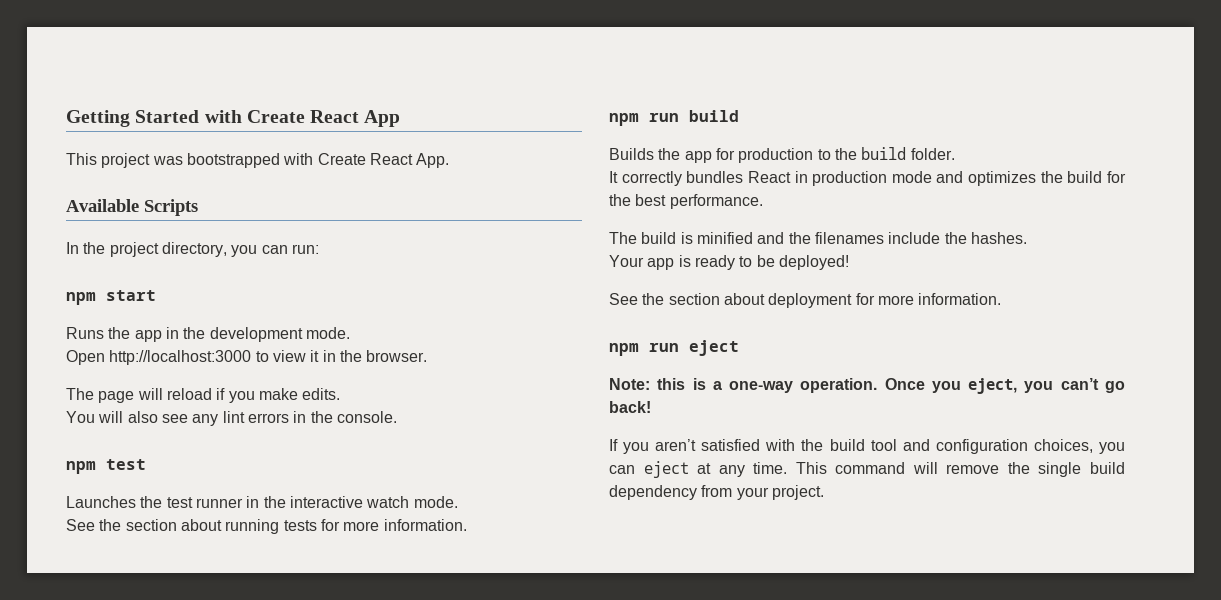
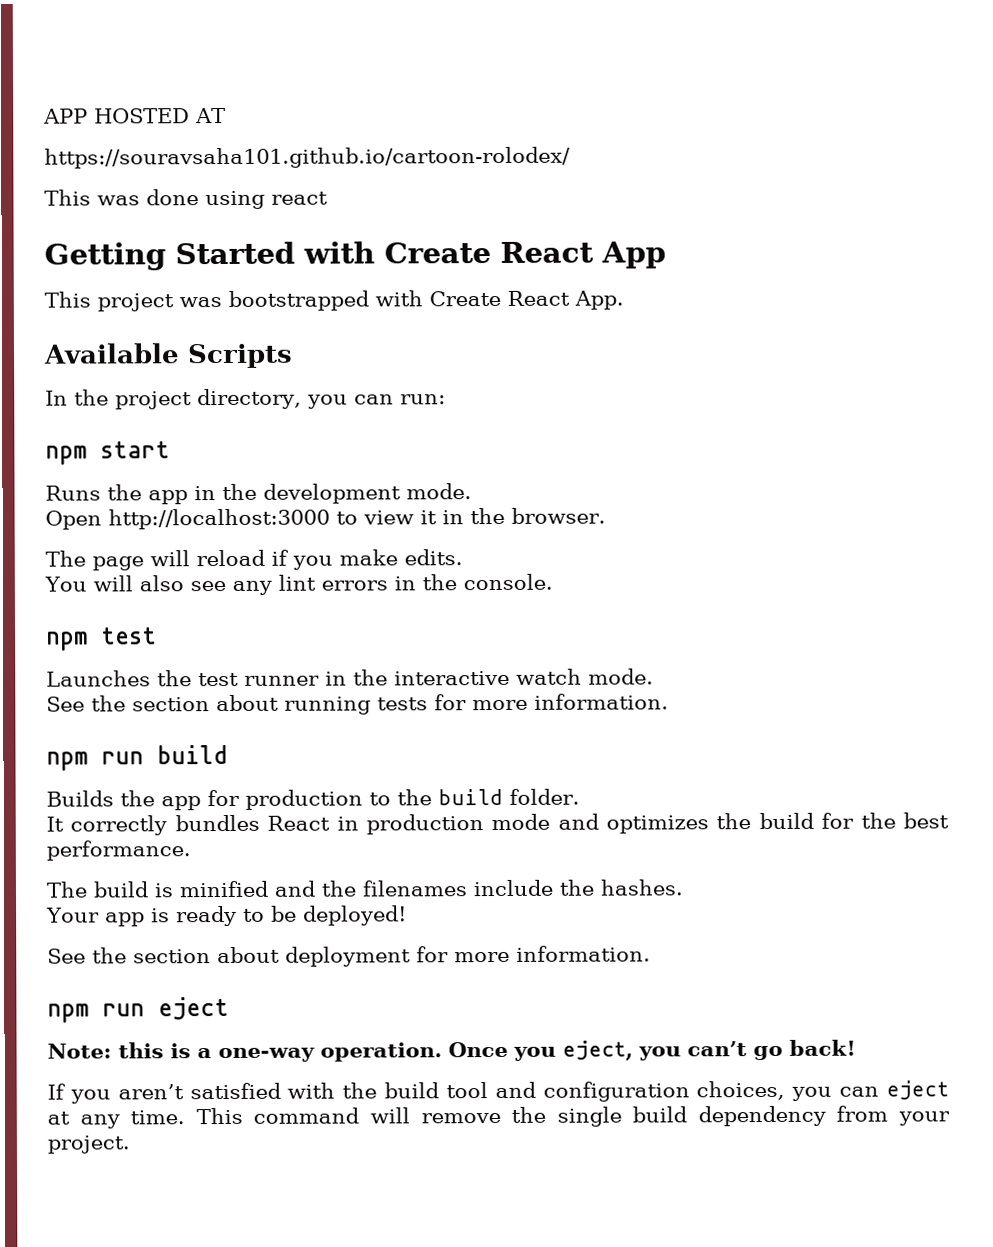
(66, 118) none -> [43,107,226,124] [44,146,571,169] [44,189,328,210] APP HOSTED AT // https://souravsaha101.github.io/cartoon-rolodex/ // This was done using react //

